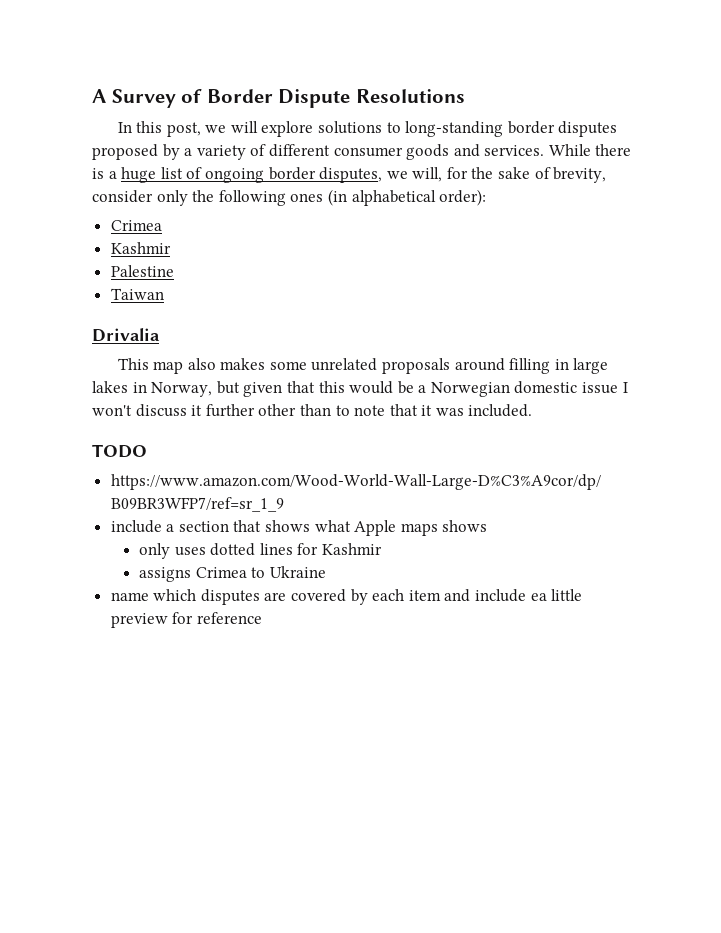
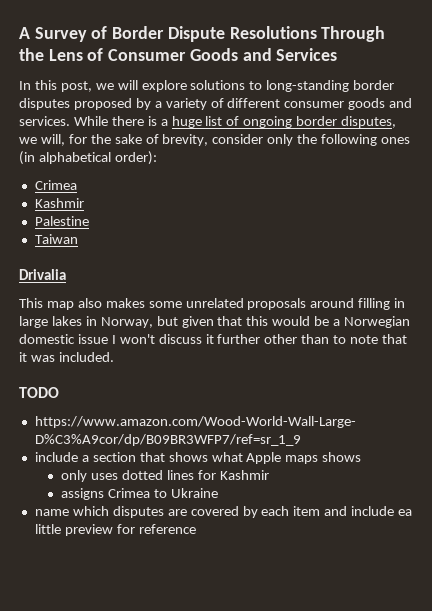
(465, 96) none -> [321,26,386,42] [19,48,338,61] Through the Lens of Consumer Goods and Services

